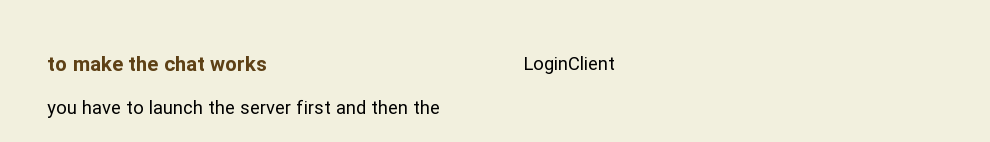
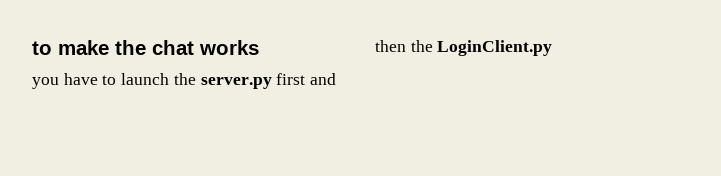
[240,103,291,114] server -> [200,77,272,89] server.py
[523,56,615,74] LoginClient -> [437,40,553,56] LoginClient.py

